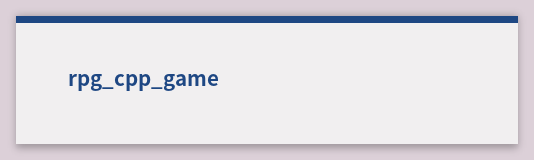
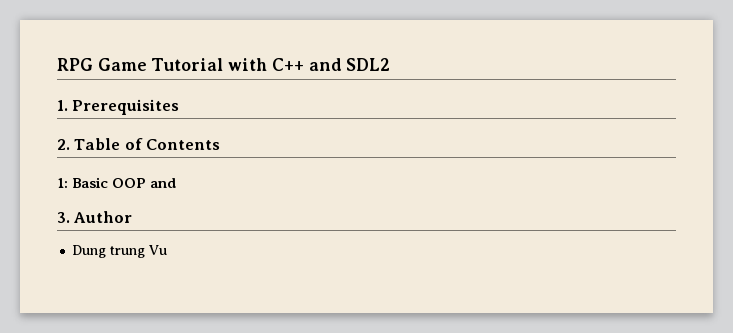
[68,74,219,91] rpg_cpp_game -> [57,58,391,71] [57,99,180,115] [57,138,221,150] [57,177,177,188] [57,211,133,223] [72,245,168,258] RPG Game Tutorial with C++ and SDL2 // 1. Prerequisites // 2. Table of Contents // 1: Basic OOP and // 3. Author // Dung trung Vu

